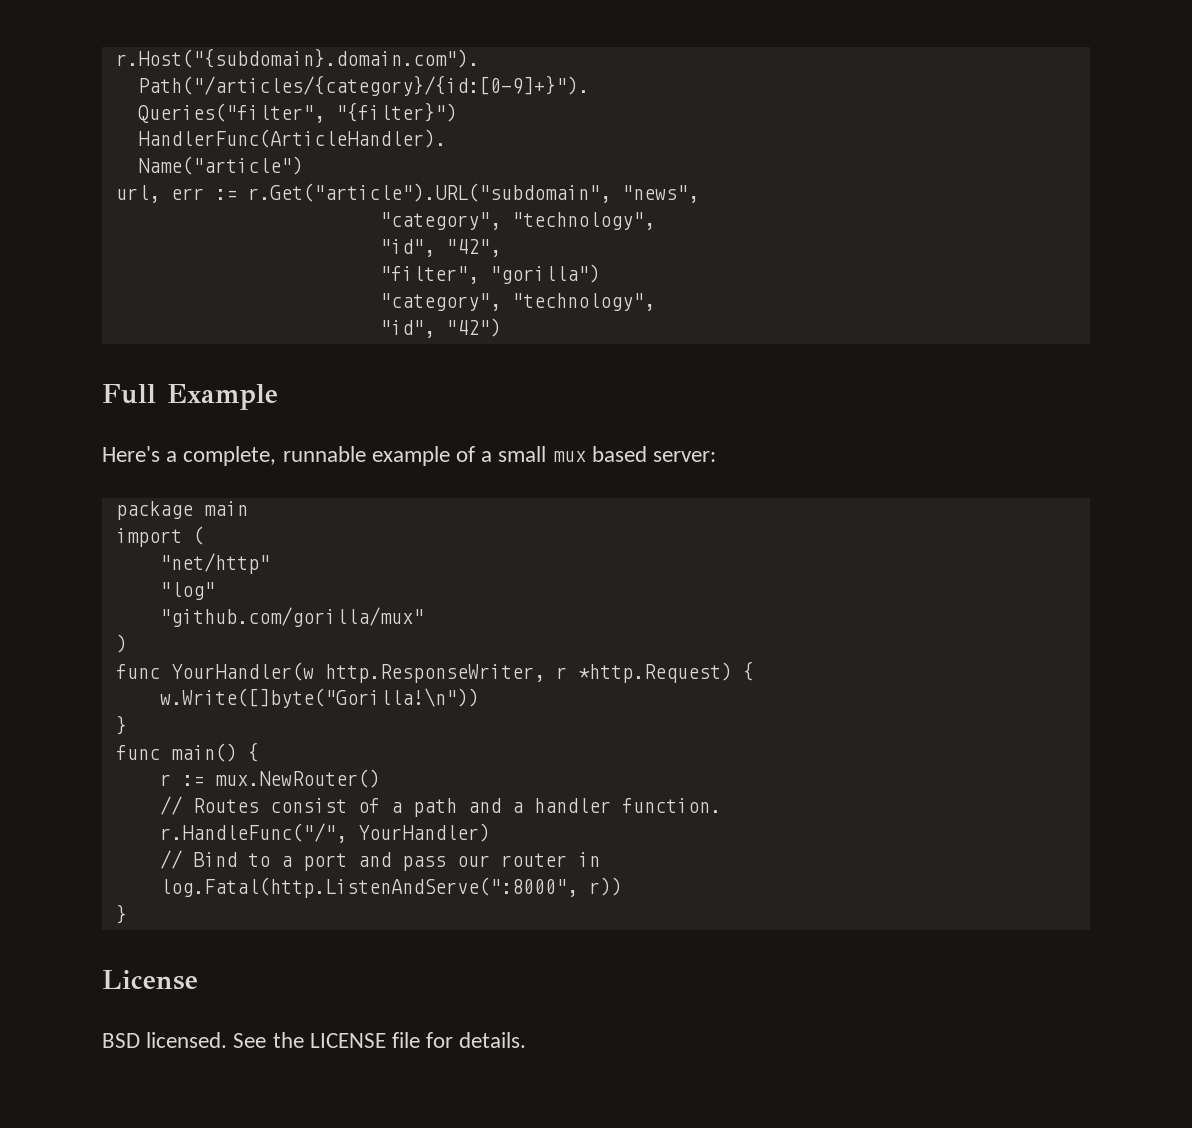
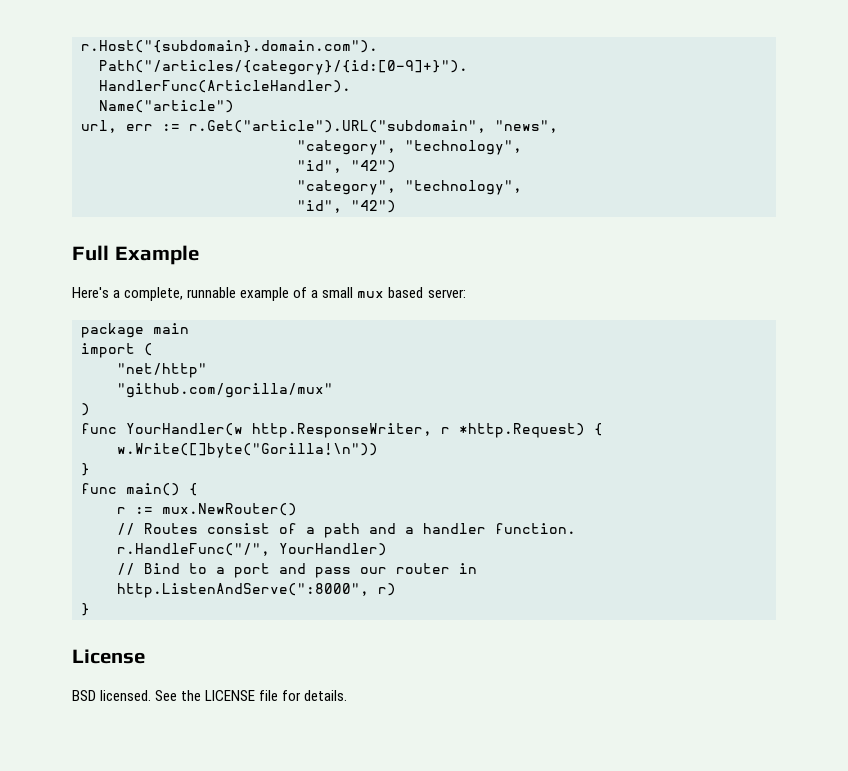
[137,102,457,123] // Queries("filter", "{filter}") -> (468, 67) none
[445,239,501,257] [379,264,600,284] "42", // "filter", "gorilla") -> [351,160,396,173] "42")
[159,582,215,600] // "log" -> (207, 370) none
[159,877,622,898] log.Fatal(http.ListenAndServe(":8000", r)) -> [117,583,396,598] http.ListenAndServe(":8000", r)

